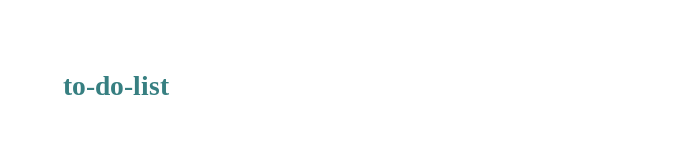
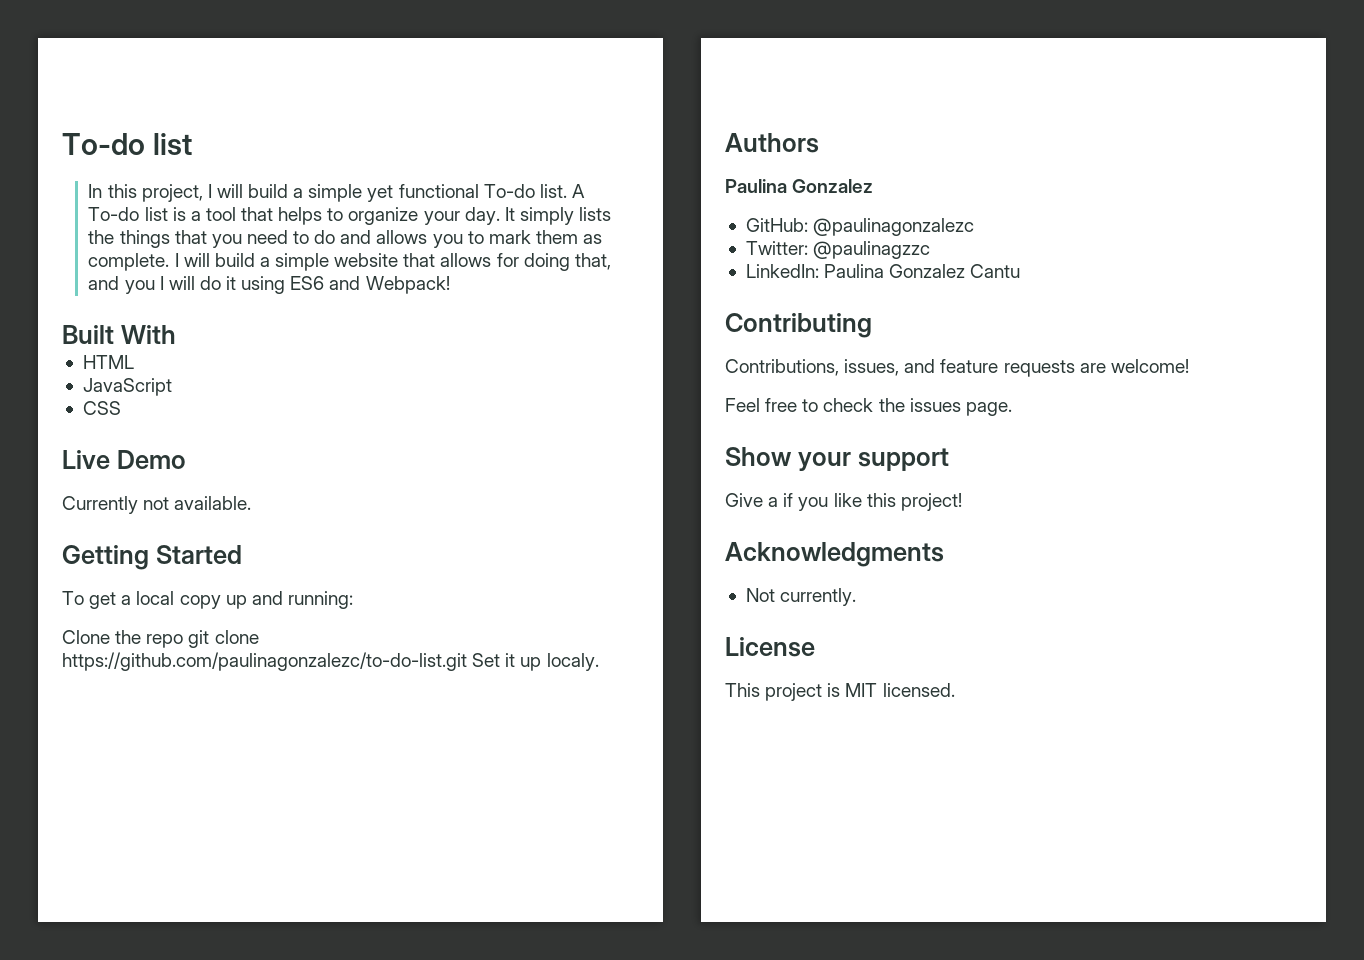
[63,76,170,95] to-do-list -> [62,133,192,155] [88,184,585,202] [88,207,612,225] [88,230,603,248] [88,253,611,271] [88,276,450,294] [62,325,176,344] [82,355,134,369] [82,378,172,396] [82,401,121,415] [62,450,186,469] [62,496,252,514] [62,545,242,570] [62,591,353,609] [62,630,259,648] [62,652,599,671] [725,133,819,153] [725,179,874,193] [745,218,975,236] [745,241,931,259] [745,264,1021,278] [725,313,872,338] [725,359,1189,377] [725,398,1012,416] [725,447,949,471] [725,493,962,511] [725,542,944,567] [745,588,857,606] [725,637,815,657] [725,683,955,701] To-do list // In this project, I will build a simple yet functional To-do list. A To-do list is a tool that helps to organize your day. It simply lists the things that you need to do and allows you to mark them as complete. I will build a simple website that allows for doing that, and you I will do it using ES6 and Webpack! // Built With // HTML // JavaScript // CSS // Live Demo // Currently not available. // Getting Started // To get a local copy up and running: // Clone the repo git clone https://github.com/paulinagonzalezc/to-do-list.git Set it up localy. // Authors // Paulina Gonzalez // GitHub: @paulinagonzalezc // Twitter: @paulinagzzc // LinkedIn: Paulina Gonzalez Cantu // Contributing // Contributions, issues, and feature requests are welcome! // Feel free to check the issues page. // Show your support // Give a if you like this project! // Acknowledgments // Not currently. // License // This project is MIT licensed.

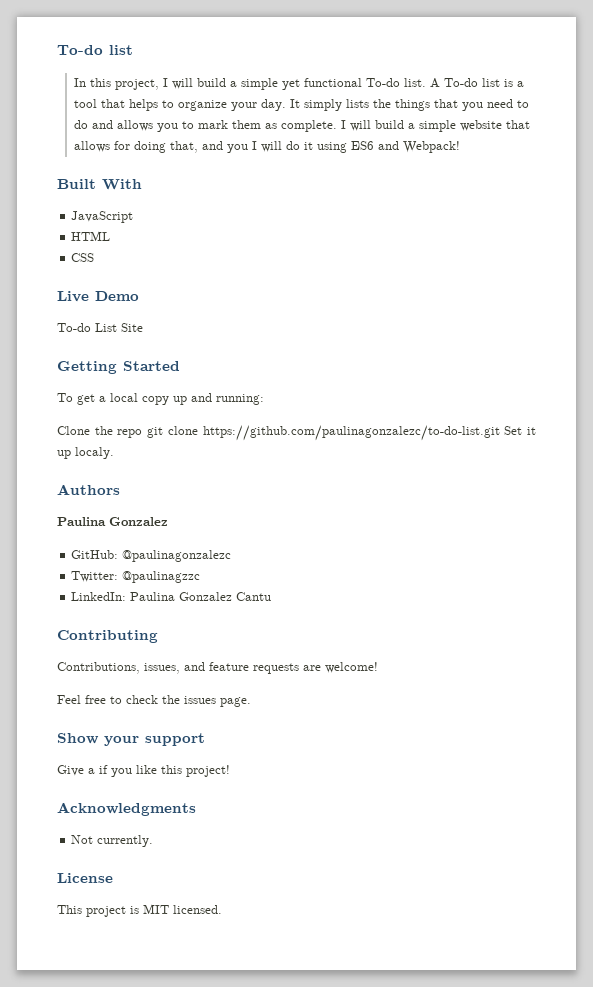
(176, 334) none -> [71,211,134,223] // JavaScript
[82,378,172,396] // JavaScript -> (111, 236) none
[62,496,252,514] Currently not available. -> [57,323,143,332] To-do List Site

